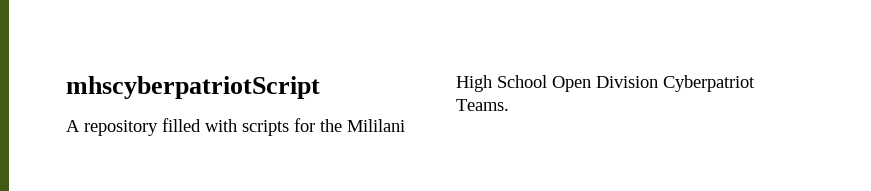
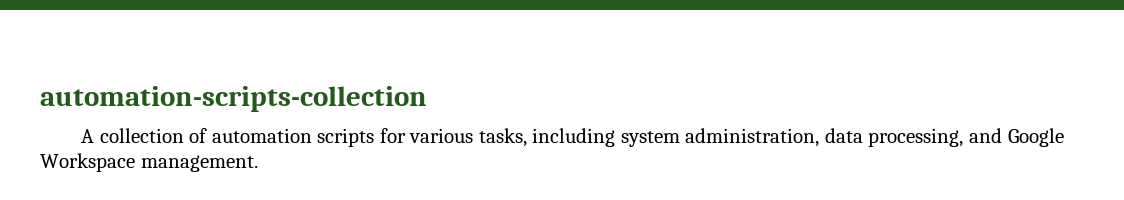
[66,76,320,99] mhscyberpatriotScript -> [40,86,427,112] automation-scripts-collection
[84,118,405,136] [456,75,755,92] [456,99,509,111] repository filled with scripts for the Mililani High School Open Division Cyberpatriot Teams. -> [99,128,1064,147] [40,153,258,172] collection of automation scripts for various tasks, including system administration, data processing, and Google Workspace management.

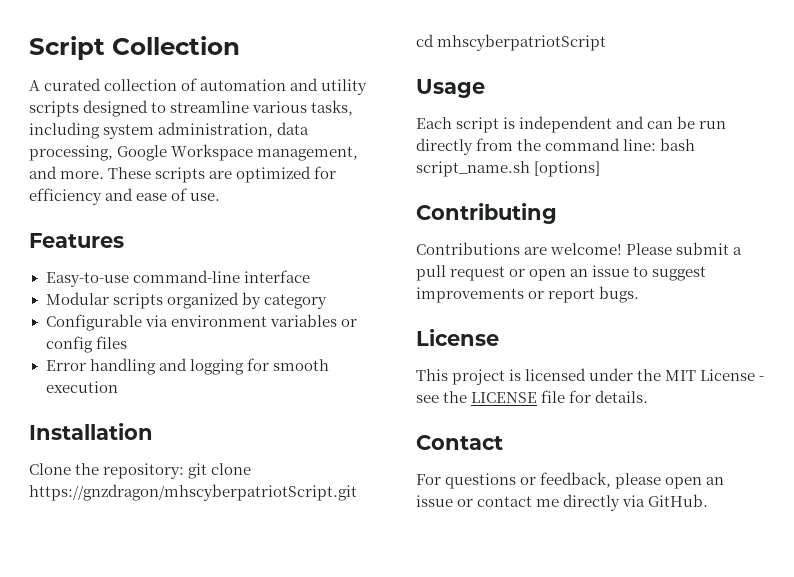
[40,86,427,112] automation-scripts-collection -> [29,36,240,60] Script Collection
(95, 136) none -> [44,78,102,91] curated
[317,128,406,147] scripts for -> [290,78,368,95] [29,100,250,117] and utility scripts designed to streamline
[968,128,1002,143] and -> (113, 153) none
[140,155,258,172] management. -> [257,146,359,161] [29,166,337,183] [29,188,221,205] [29,233,124,248] [45,270,310,287] [45,292,327,309] [45,314,357,331] [45,336,127,353] [45,358,329,375] [45,381,118,393] [29,423,153,440] [29,463,252,479] [29,484,357,501] [416,34,607,51] [416,79,485,98] [416,116,727,133] [416,138,696,155] [416,161,601,177] [416,203,557,224] [416,242,743,255] [416,265,707,281] [416,286,640,303] [416,329,499,346] [416,368,765,385] [416,390,649,403] [416,435,503,450] [416,472,725,489] [416,494,709,511] management, and more. These scripts are optimized for efficiency and ease of use. // Features // Easy-to-use command-line interface // Modular scripts organized by category // Configurable via environment variables or config files // Error handling and logging for smooth execution // Installation // Clone the repository: git clone https://gnzdragon/mhscyberpatriotScript.git cd mhscyberpatriotScript // Usage // Each script is independent and can be run directly from the command line: bash script_name.sh [options] // Contributing // Contributions are welcome! Please submit a pull request or open an issue to suggest improvements or report bugs. // License // This project is licensed under the MIT License - see the LICENSE file for details. // Contact // For questions or feedback, please open an issue or contact me directly via GitHub.

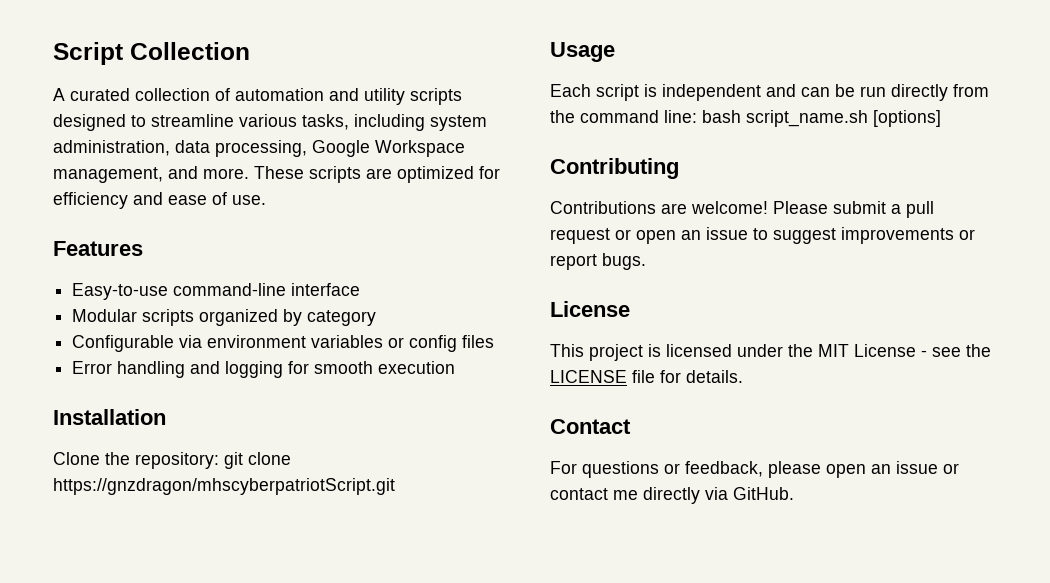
[416,34,607,51] cd mhscyberpatriotScript -> (395, 486) none

